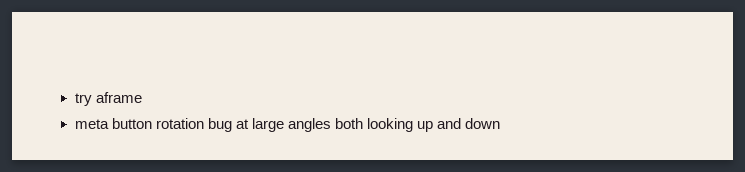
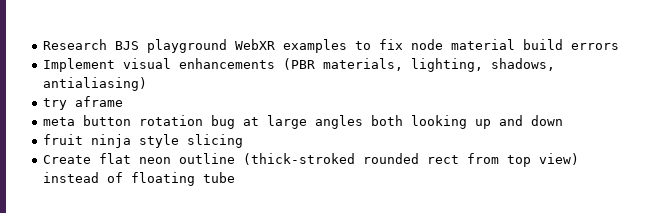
(74, 99) none -> [42,39,619,53] [42,58,555,72] [42,77,147,91] Research BJS playground WebXR examples to fix node material build errors // Implement visual enhancements (PBR materials, lighting, shadows, antialiasing) //
(501, 123) none -> [42,134,243,148] [42,153,579,167] [42,172,235,186] // fruit ninja style slicing // Create flat neon outline (thick-stroked rounded rect from top view) instead of floating tube

